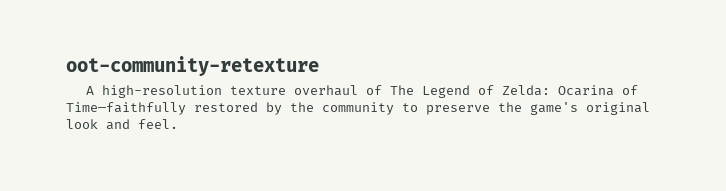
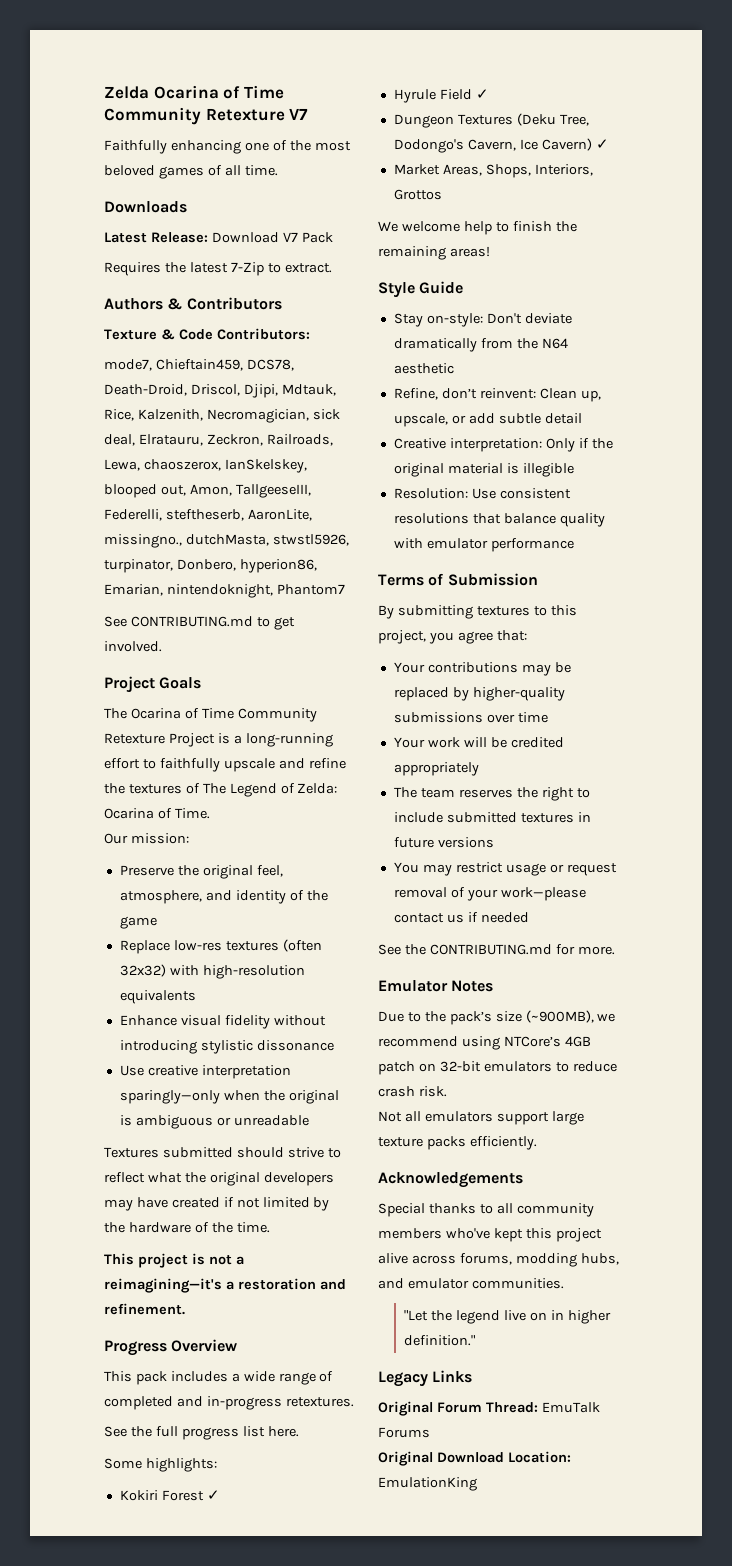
[66,56,319,76] [86,85,359,98] oot-community-retexture // A high-resolution texture overhaul -> [104,85,284,99] [104,107,309,125] [104,140,351,154] [104,165,278,179] [104,201,187,213] [104,232,333,243] [104,262,332,276] [104,297,282,310] [104,328,310,340] [104,359,294,371] [104,384,336,398] [104,409,340,423] [104,434,333,446] [104,459,307,473] [104,484,311,498] [104,509,312,521] [104,534,349,548] [104,559,317,573] [104,584,345,598] [104,616,295,630] [104,641,162,652] [104,676,202,693] [104,708,317,722] [104,733,333,747] [104,758,346,772] [104,783,182,794] Zelda Ocarina of Time Community Retexture V7 // Faithfully enhancing one of the most beloved games of all time. // Downloads // Latest Release: Download V7 Pack // Requires the latest 7-Zip to extract. // Authors & Contributors // Texture & Code Contributors: // mode7, Chieftain459, DCS78, Death-Droid, Driscol, Djipi, Mdtauk, Rice, Kalzenith, Necromagician, sick deal, Elratauru, Zeckron, Railroads, Lewa, chaoszerox, IanSkelskey, blooped out, Amon, TallgeeseIII, Federelli, steftheserb, AaronLite, missingno., dutchMasta, stwstl5926, turpinator, Donbero, hyperion86, Emarian, nintendoknight, Phantom7 // See CONTRIBUTING.md to get involved. // Project Goals // The Ocarina of Time Community Retexture Project is a long-running effort to faithfully upscale and refine the textures
[66,102,650,115] [66,119,178,130] Time—faithfully restored by the community to preserve the game's original look and feel. -> [174,808,210,819] [104,833,189,844] [119,865,283,879] [119,890,328,904] [119,916,157,929] [119,939,322,954] [119,964,305,979] [119,990,196,1004] [119,1015,326,1029] [119,1040,334,1054] [119,1065,291,1079] [119,1090,339,1104] [119,1115,309,1129] [104,1147,341,1158] [104,1172,334,1186] [104,1197,330,1211] [104,1222,270,1233] [104,1253,244,1268] [104,1278,346,1293] [104,1303,185,1315] [104,1339,238,1356] [104,1371,334,1385] [104,1396,354,1410] [104,1426,299,1440] [104,1458,217,1472] [119,1490,220,1501] [393,89,489,103] [393,113,589,128] [393,138,609,153] [393,164,593,178] [393,189,442,200] [378,221,577,235] [378,246,490,260] [378,281,464,298] [393,313,572,327] [393,338,568,352] [393,363,454,374] [393,388,601,402] [393,413,582,427] [393,438,613,452] [393,463,574,477] [393,488,571,499] [393,513,605,527] [393,538,574,552] [378,573,538,586] [378,605,577,619] [378,630,527,644] [393,662,571,676] [393,687,565,701] [393,712,548,723] [393,737,564,748] [393,762,479,776] [393,787,590,801] [393,812,591,823] [393,837,494,848] [393,862,617,876] [393,887,586,901] [393,912,529,923] [378,944,615,955] [378,980,494,992] [378,1010,616,1025] [378,1036,591,1050] [378,1061,617,1075] [378,1086,447,1097] [378,1111,584,1125] [378,1136,537,1150] [378,1172,523,1188] [378,1203,594,1217] [378,1228,602,1242] [378,1253,619,1267] [378,1278,564,1289] [404,1310,611,1324] [404,1335,476,1346] [378,1370,473,1387] [378,1401,600,1416] [378,1427,430,1438] [378,1451,571,1466] [378,1477,477,1491] Time. // Our mission: // Preserve the original feel, atmosphere, and identity of the game // Replace low-res textures (often 32x32) with high-resolution equivalents // Enhance visual fidelity without introducing stylistic dissonance // Use creative interpretation sparingly—only when the original is ambiguous or unreadable // Textures submitted should strive to reflect what the original developers may have created if not limited by the hardware of the time. // This project is not a reimagining—it's a restoration and refinement. // Progress Overview // This pack includes a wide range of completed and in-progress retextures. // See the full progress list here. // Some highlights: // Kokiri Forest ✓ // Hyrule Field ✓ // Dungeon Textures (Deku Tree, Dodongo's Cavern, Ice Cavern) ✓ // Market Areas, Shops, Interiors, Grottos // We welcome help to finish the remaining areas! // Style Guide // Stay on-style: Don't deviate dramatically from the N64 aesthetic // Refine, don’t reinvent: Clean up, upscale, or add subtle detail // Creative interpretation: Only if the original material is illegible // Resolution: Use consistent resolutions that balance quality with emulator performance // Terms of Submission // By submitting textures to this project, you agree that: // Your contributions may be replaced by higher-quality submissions over time // Your work will be credited appropriately // The team reserves the right to include submitted textures in future versions // You may restrict usage or request removal of your work—please contact us if needed // See the CONTRIBUTING.md for more. // Emulator Notes // Due to the pack’s size (~900MB), we recommend using NTCore’s 4GB patch on 32-bit emulators to reduce crash risk. // Not all emulators support large texture packs efficiently. // Acknowledgements // Special thanks to all community members who've kept this project alive across forums, modding hubs, and emulator communities. // "Let the legend live on in higher definition." // Legacy Links // Original Forum Thread: EmuTalk Forums // Original Download Location: EmulationKing

